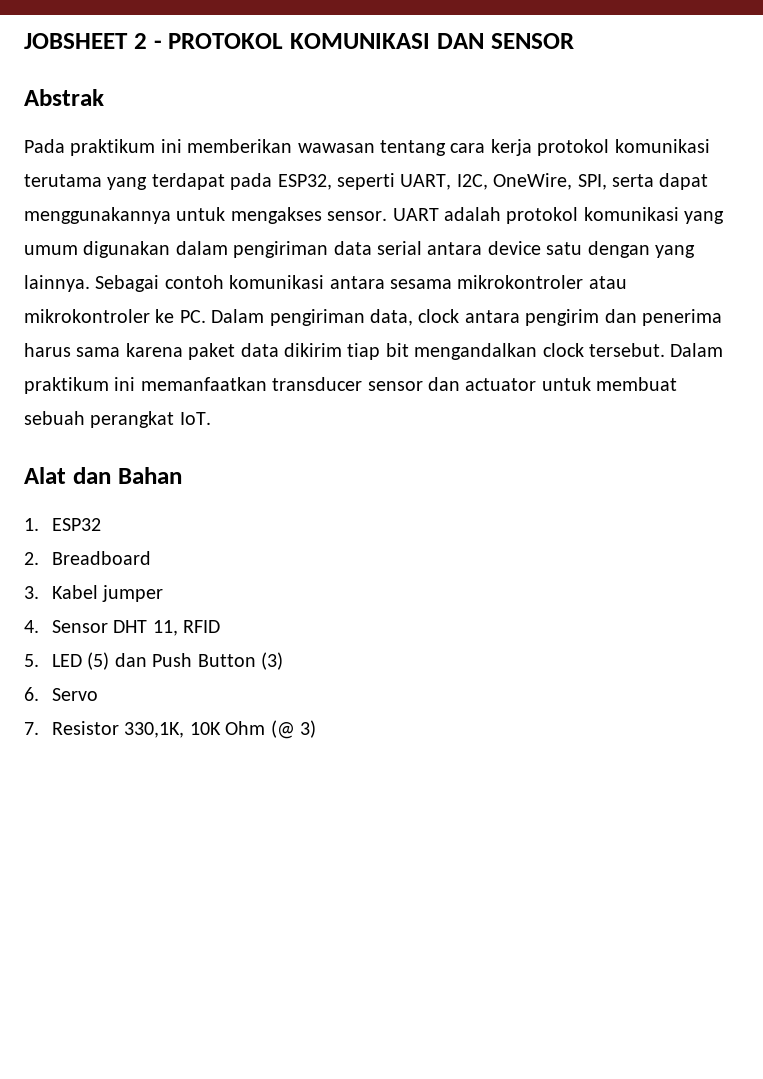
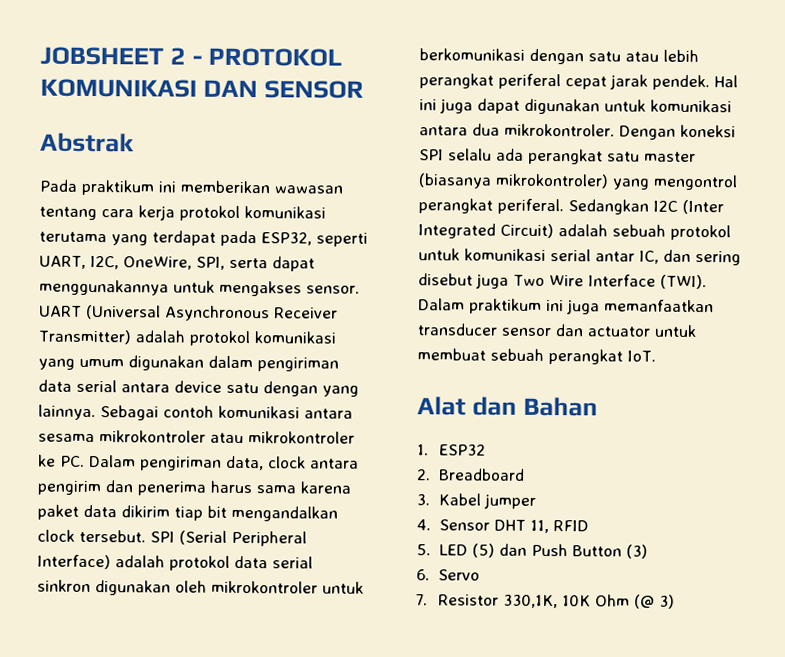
(439, 214) none -> [86,304,338,322] [38,329,131,345] (Universal Asynchronous Receiver Transmitter)
(665, 350) none -> [150,530,307,547] [37,554,313,571] [37,579,364,596] [419,48,699,65] [419,73,738,91] [419,98,732,115] [419,123,736,140] [419,148,696,165] [418,173,738,191] [418,198,724,215] [418,223,731,241] [418,248,741,266] [418,273,707,290] SPI (Serial Peripheral Interface) adalah protokol data serial sinkron digunakan oleh mikrokontroler untuk berkomunikasi dengan satu atau lebih perangkat periferal cepat jarak pendek. Hal ini juga dapat digunakan untuk komunikasi antara dua mikrokontroler. Dengan koneksi SPI selalu ada perangkat satu master (biasanya mikrokontroler) yang mengontrol perangkat periferal. Sedangkan I2C (Inter Integrated Circuit) adalah sebuah protokol untuk komunikasi serial antar IC, dan sering disebut juga Two Wire Interface (TWI).
(136, 384) none -> [566,299,600,315] juga

